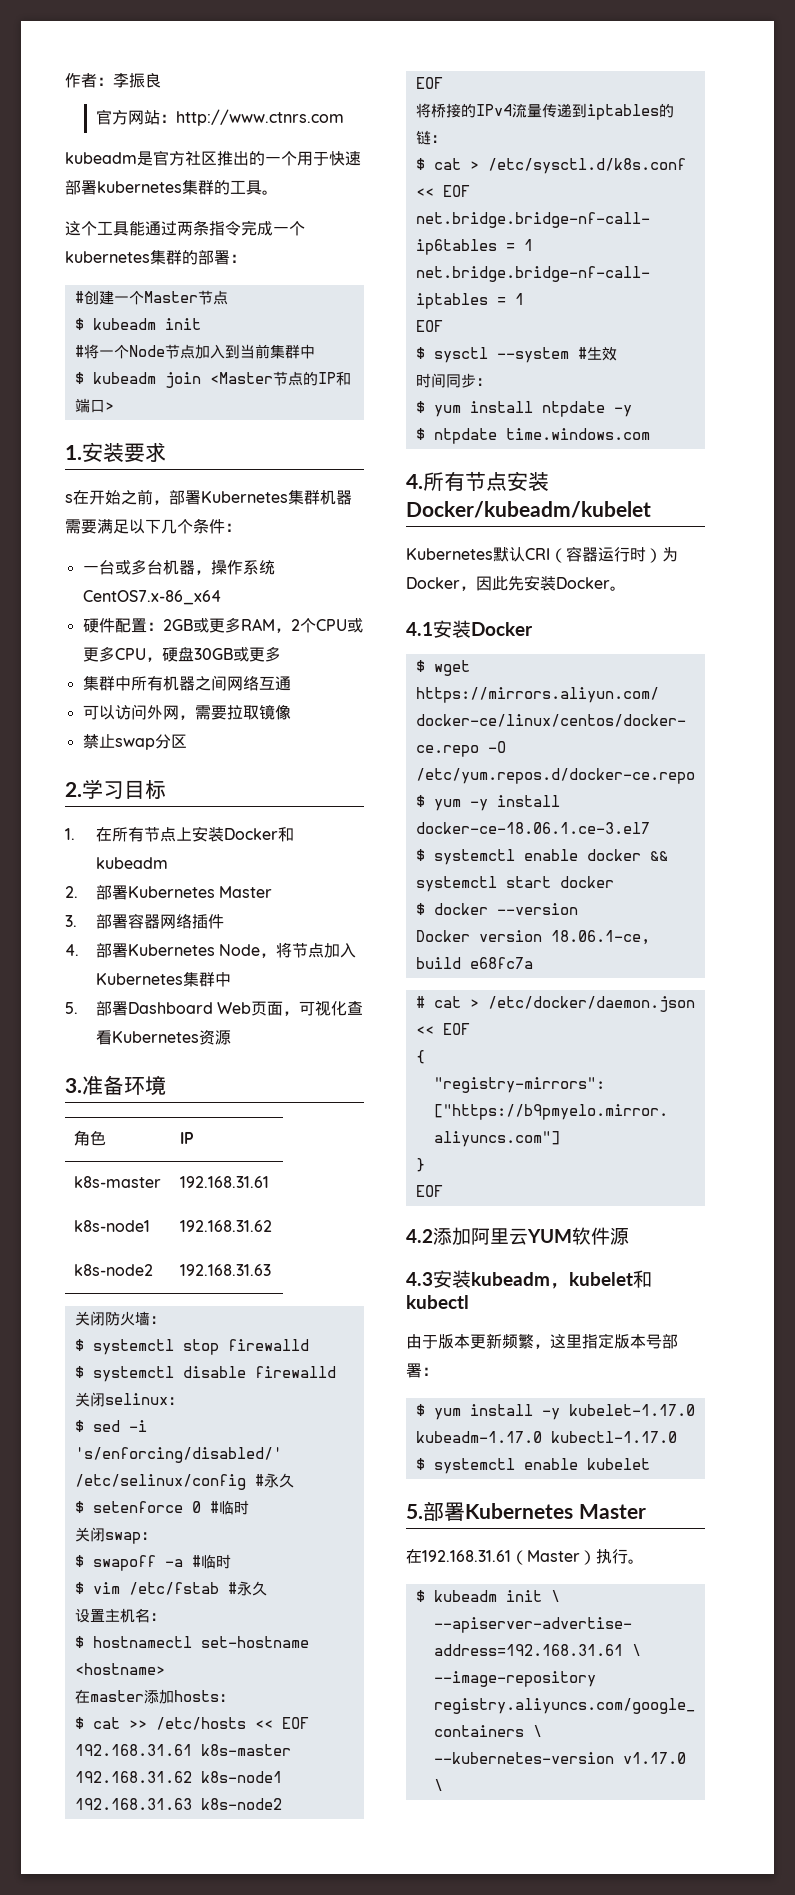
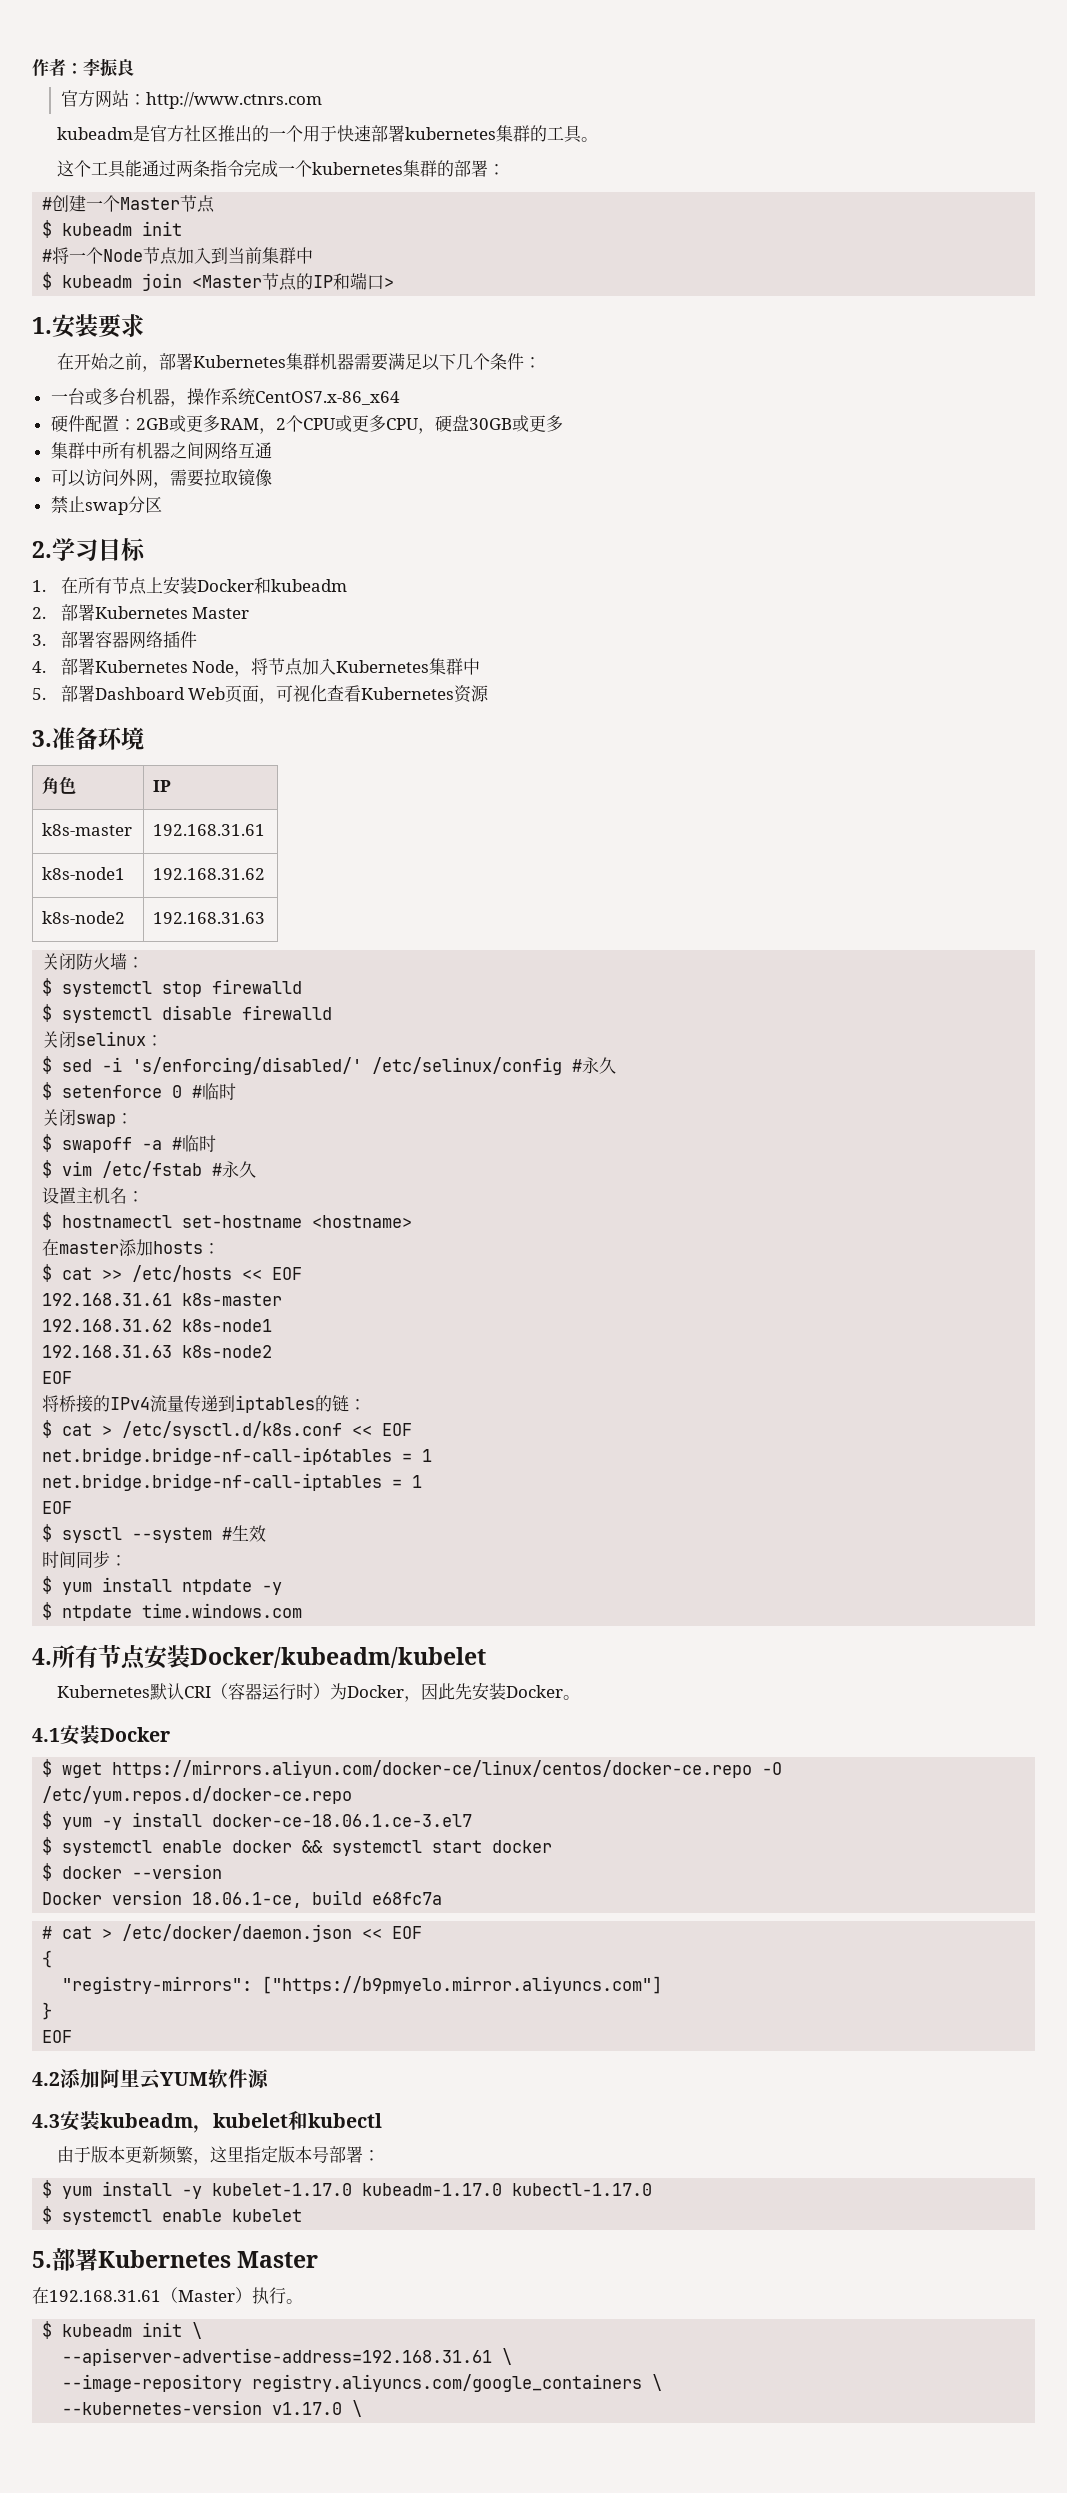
[65,494,73,503] s -> (144, 325) none

